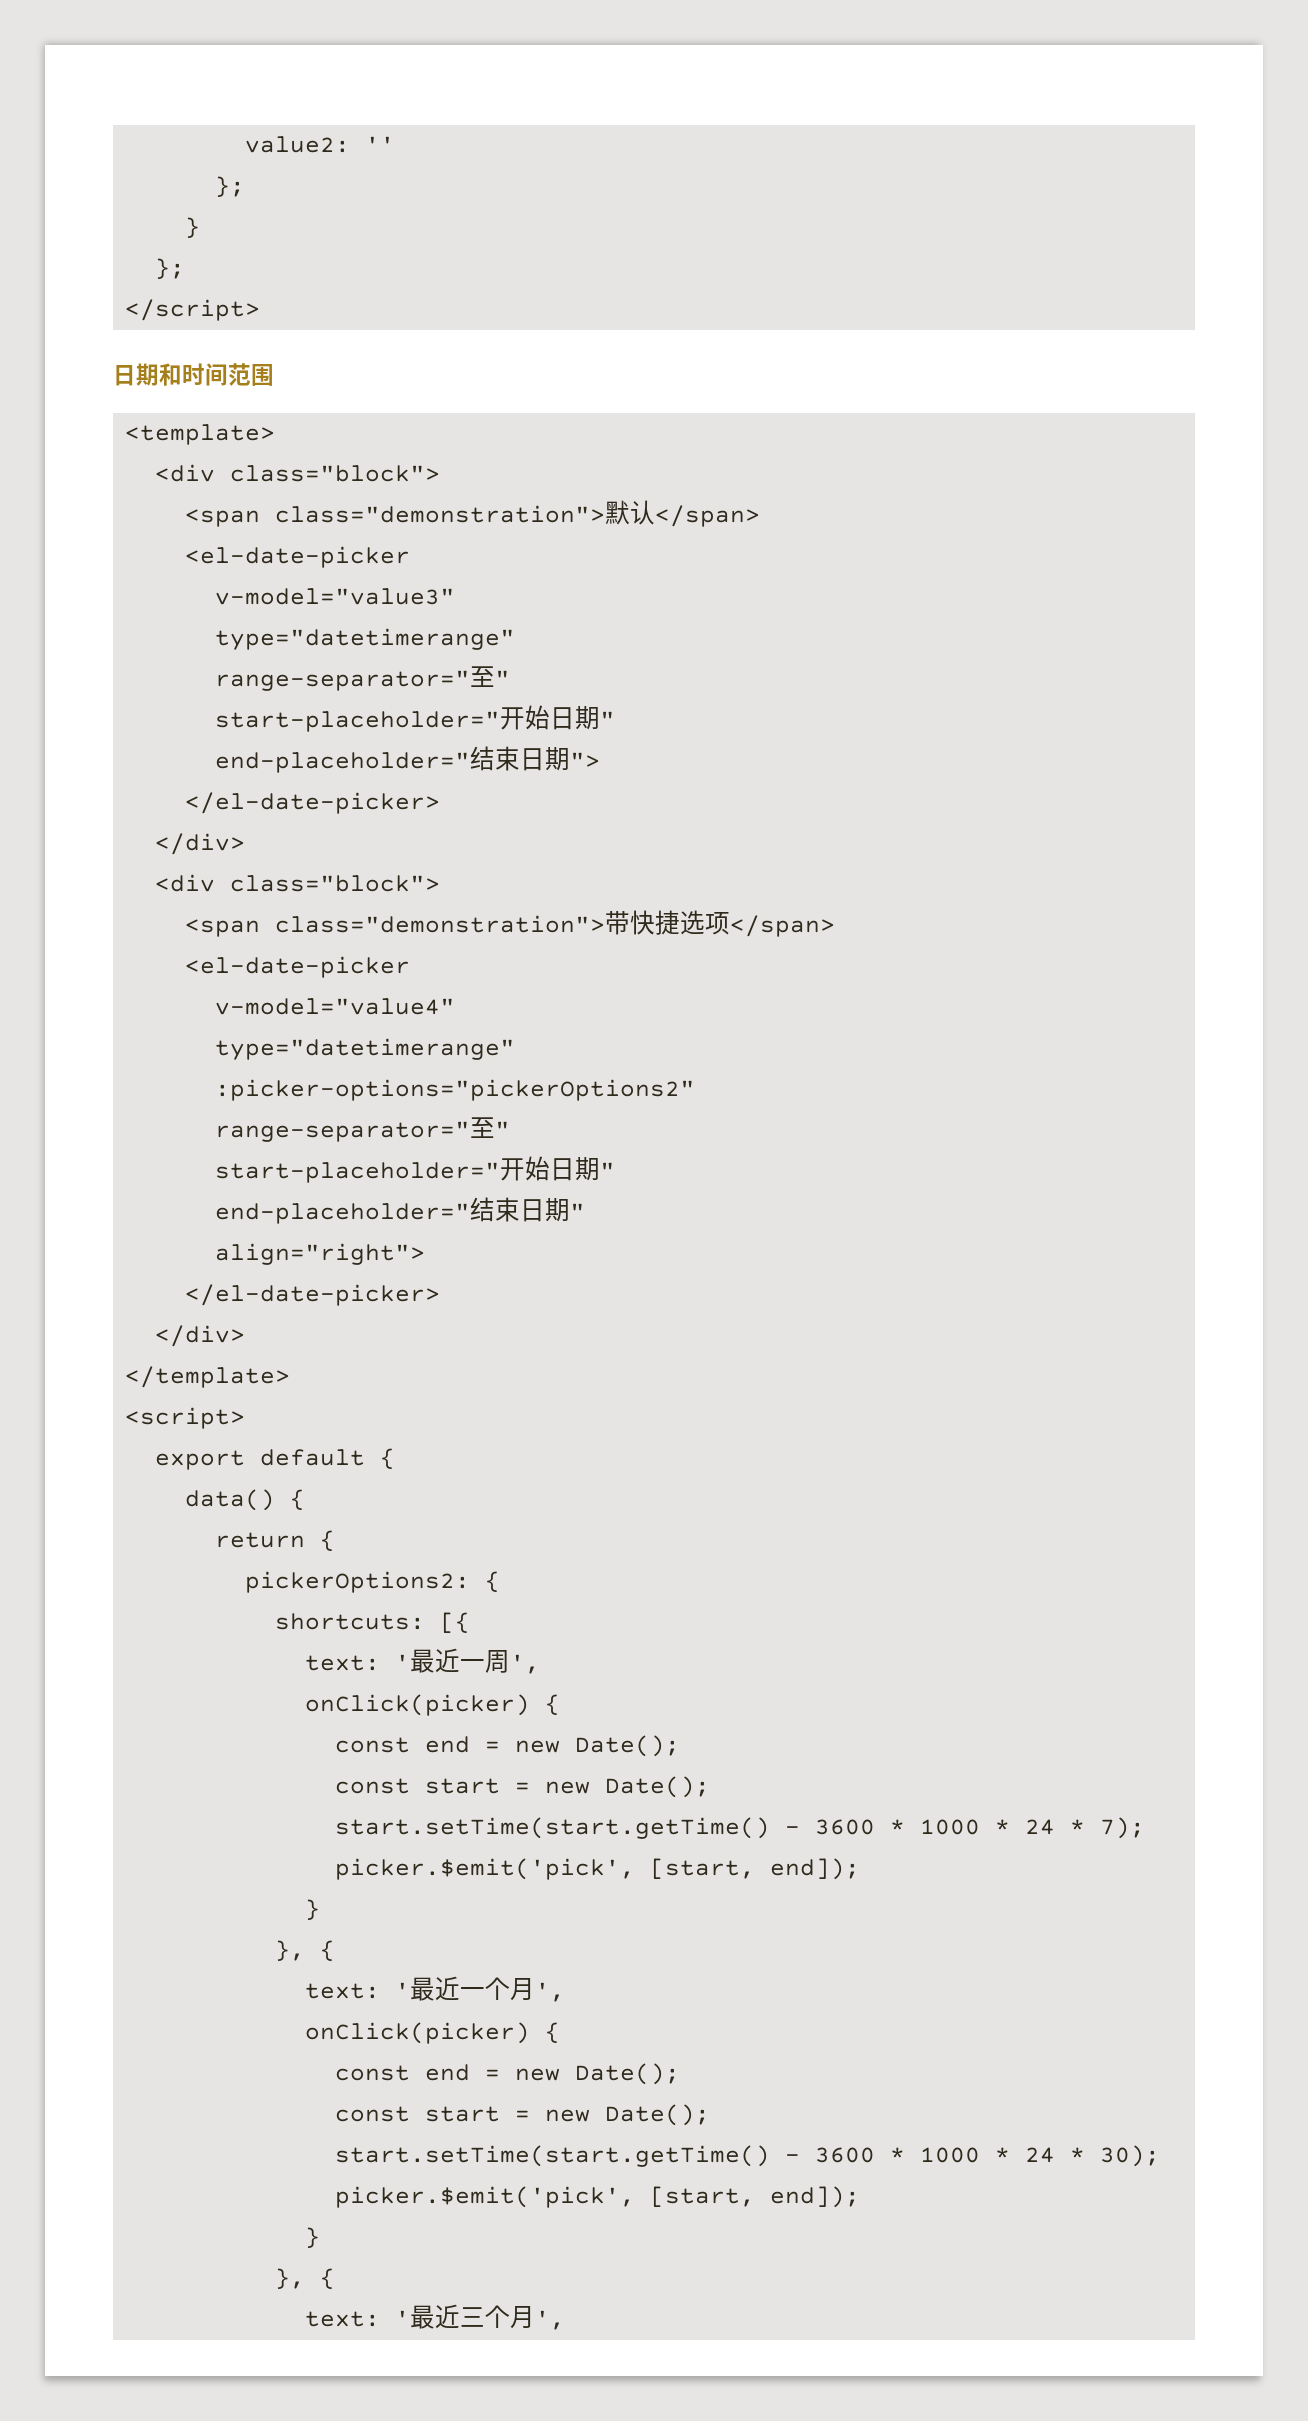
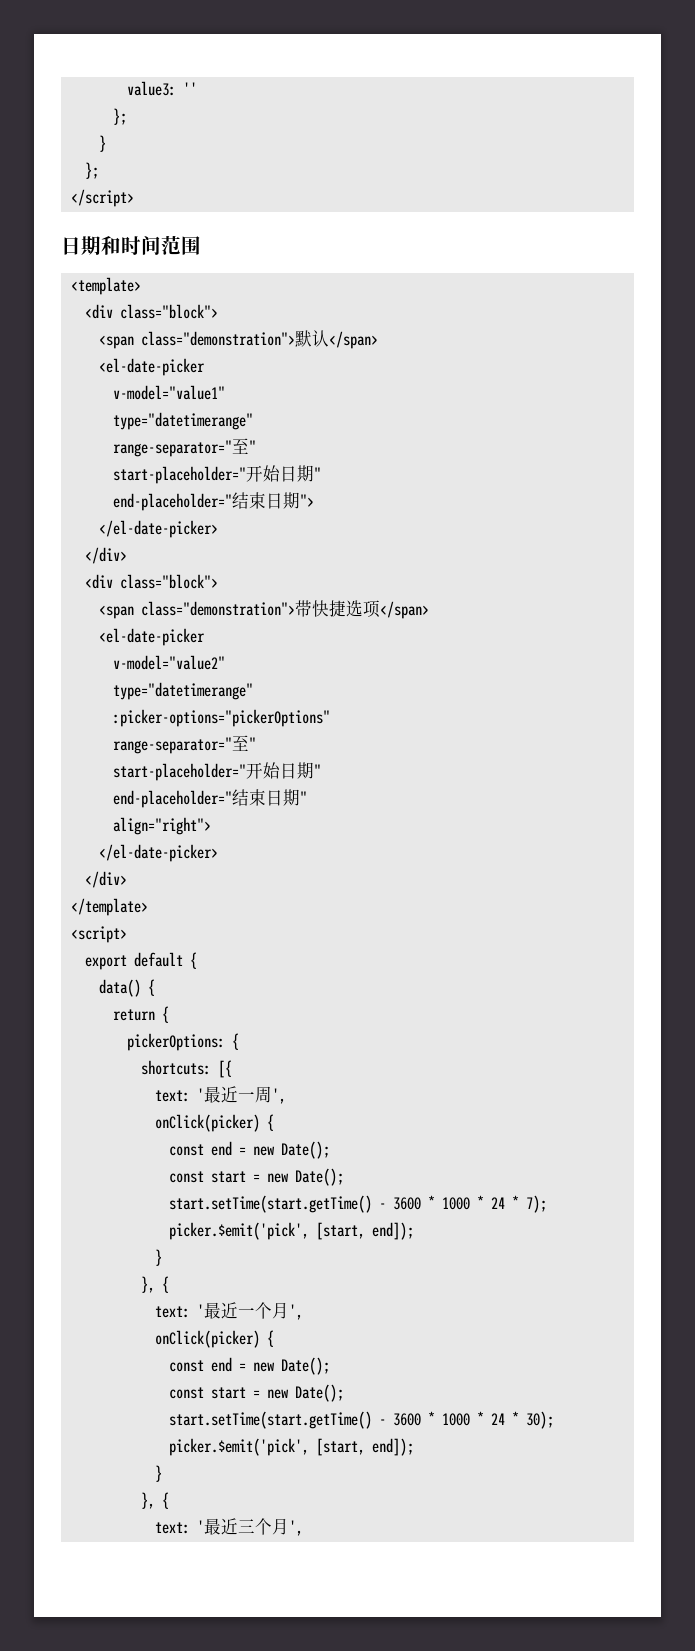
[245,136,350,153] value2: -> [127,81,177,96] value3:
[215,588,455,605] v-model="value3" -> [113,385,226,400] v-model="value1"
[215,998,455,1015] [215,1038,515,1060] [215,1079,695,1101] v-model="value4" // type="datetimerange" // :picker-options="pickerOptions2" -> [113,655,226,670] [113,682,254,700] [113,709,331,727] v-model="value2" // type="datetimerange" // :picker-options="pickerOptions"
[245,1571,470,1593] pickerOptions2: -> [127,1033,226,1051] pickerOptions:

